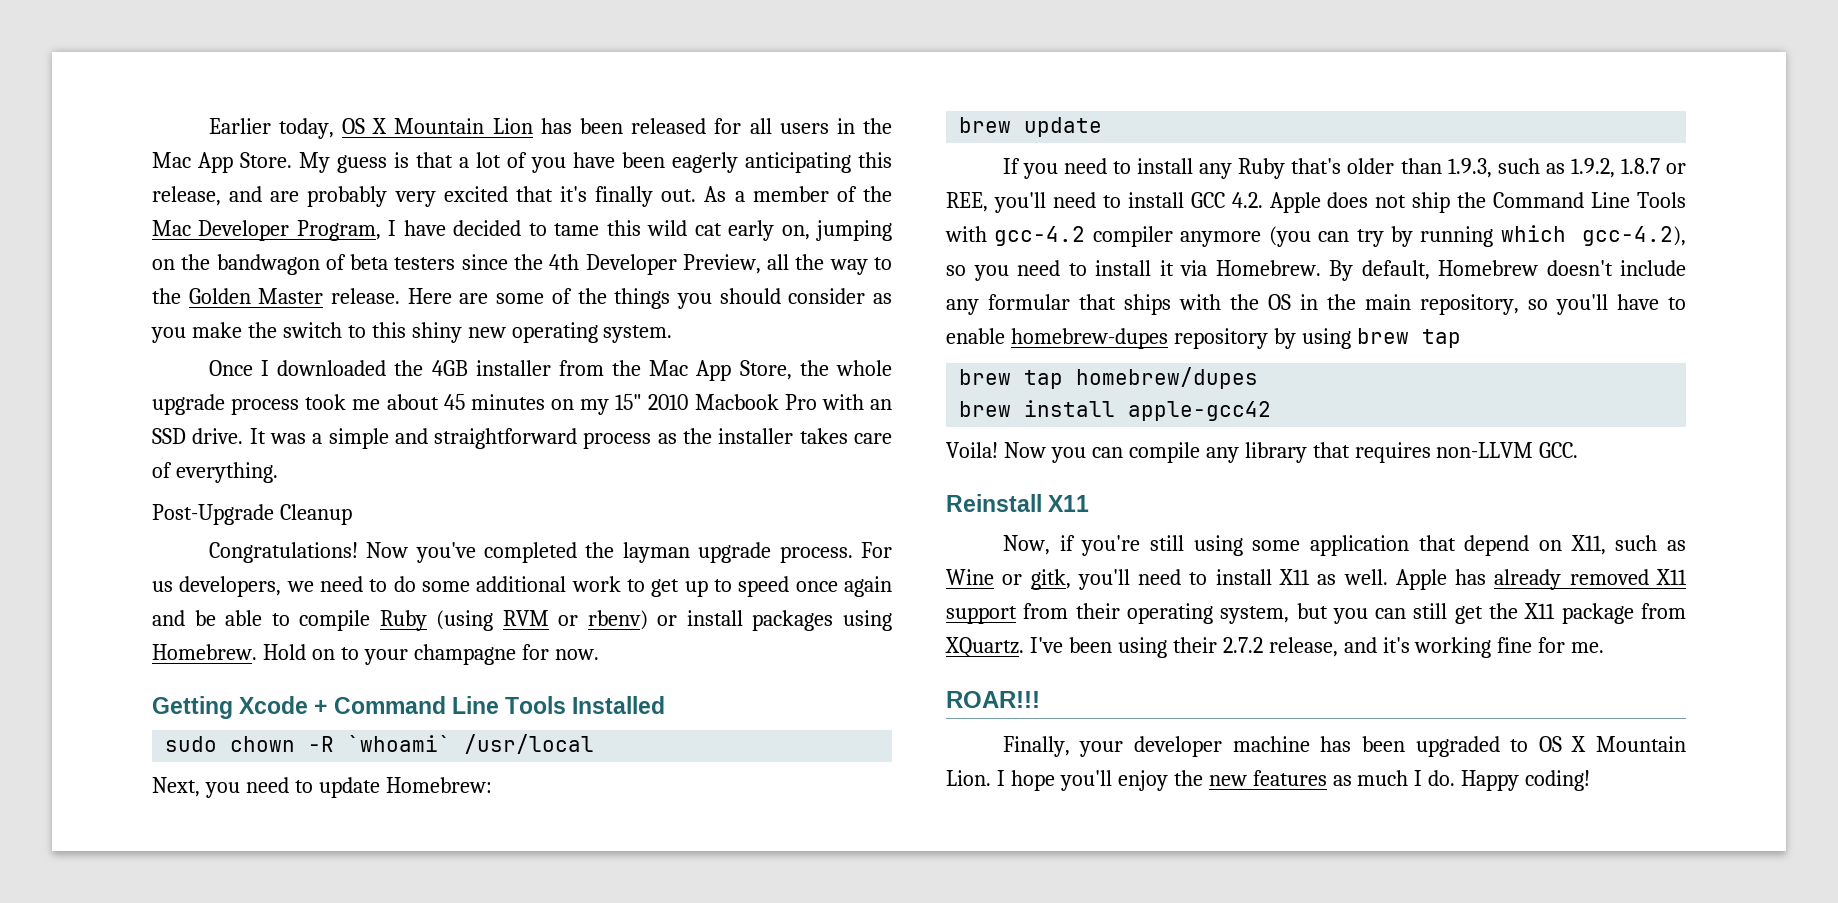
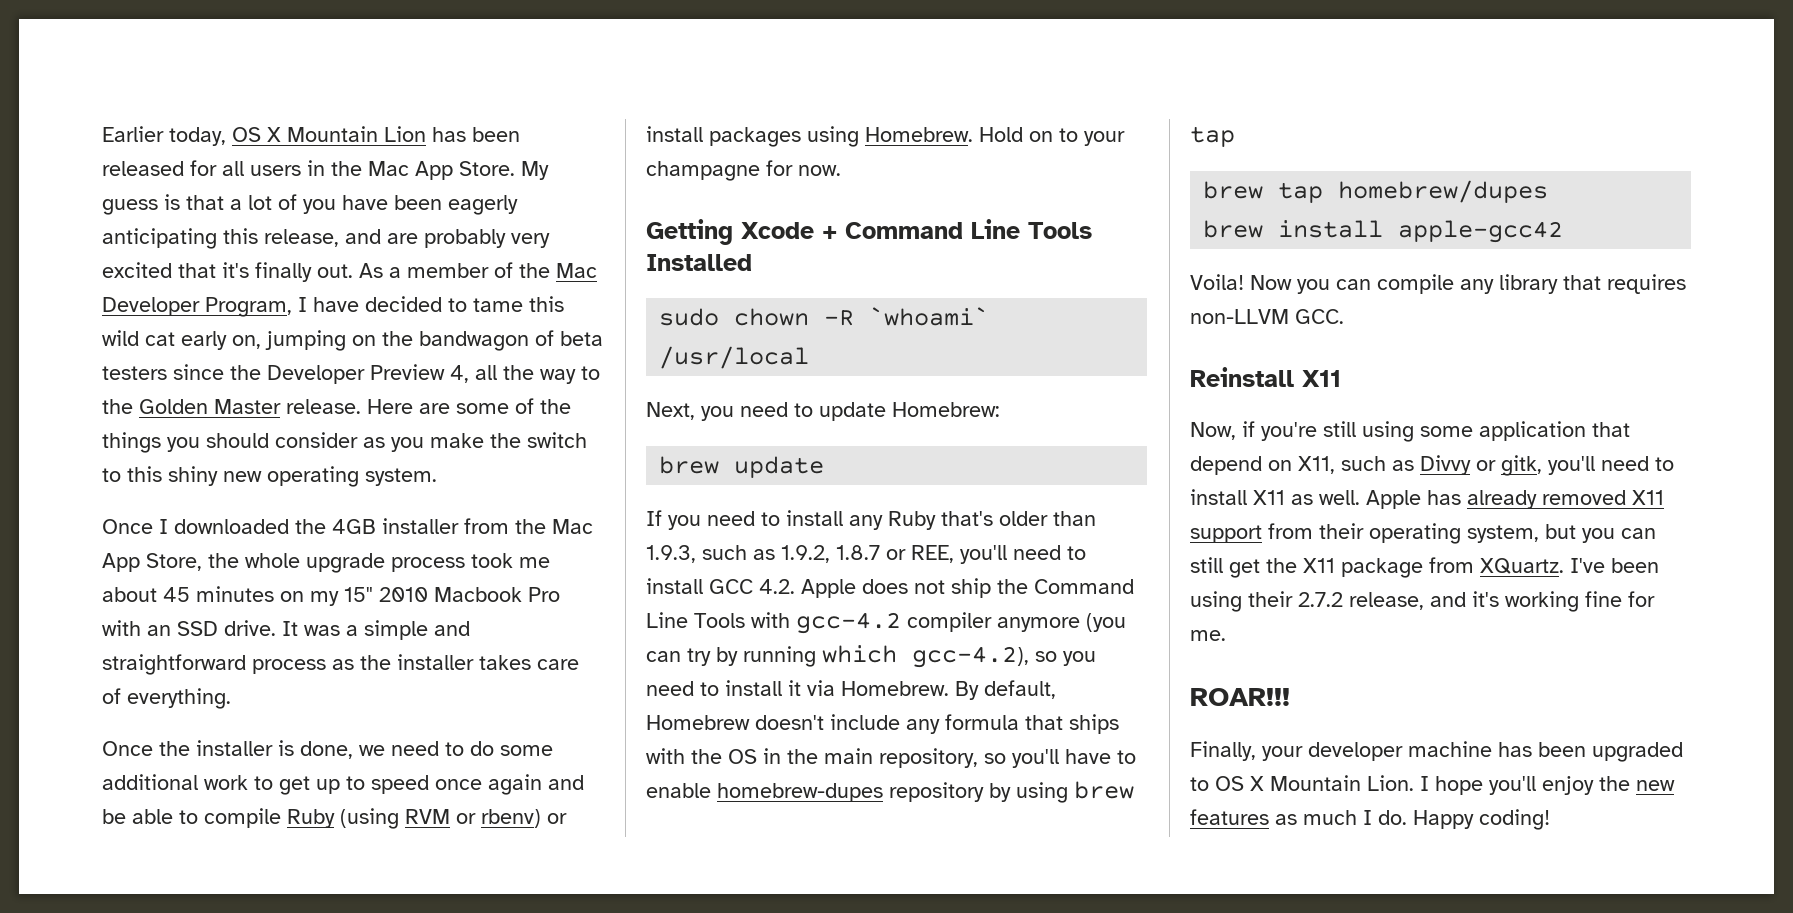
[549,254,761,275] 4th Developer Preview, -> [267,364,469,384] Developer Preview 4,
[152,504,352,525] [208,542,892,563] [152,576,282,597] Post-Upgrade Cleanup // Congratulations! Now you've completed the layman upgrade process. For us developers, -> [102,740,353,759] Once the installer is done,
[988,294,1070,310] formular -> [945,714,1019,730] formula
[946,569,994,585] Wine -> [1420,455,1471,475] Divvy

